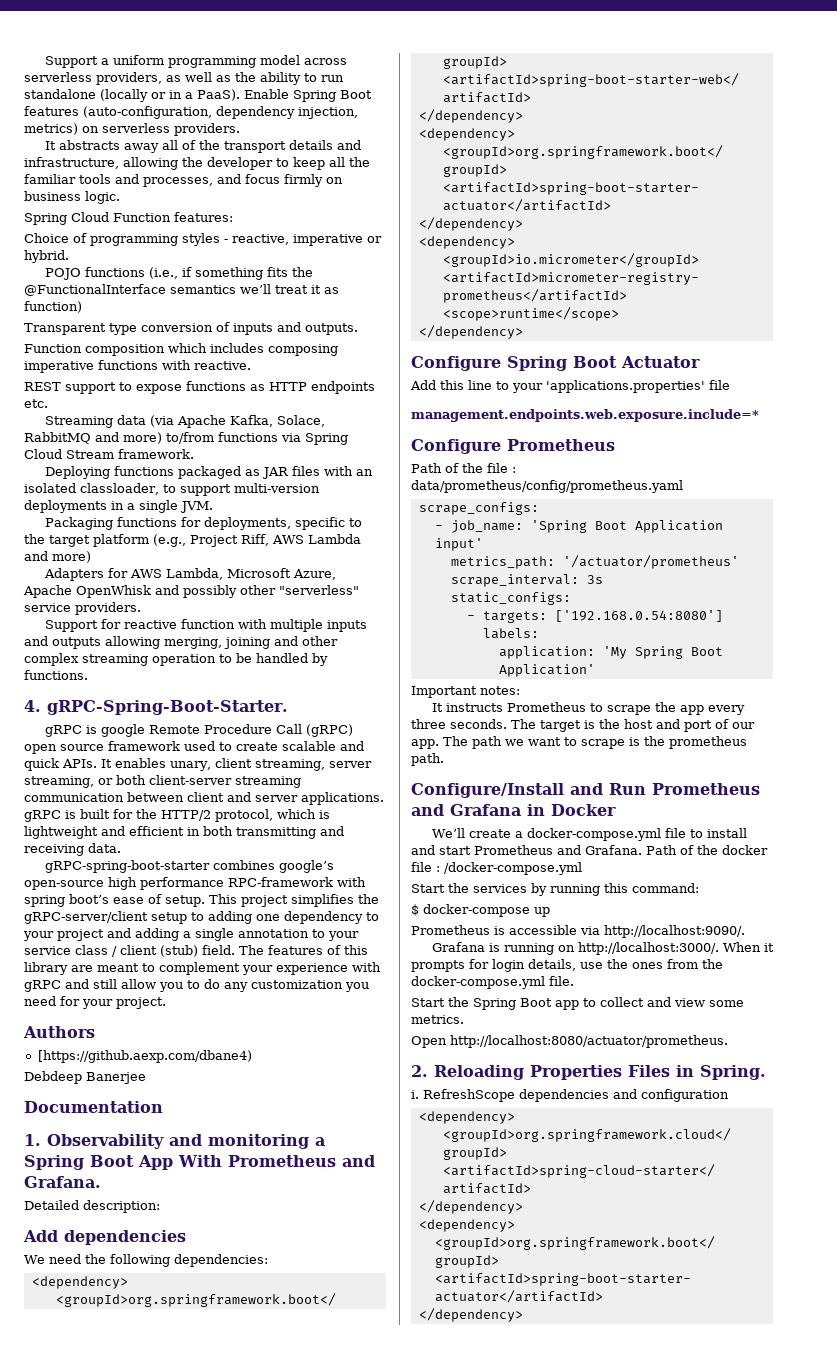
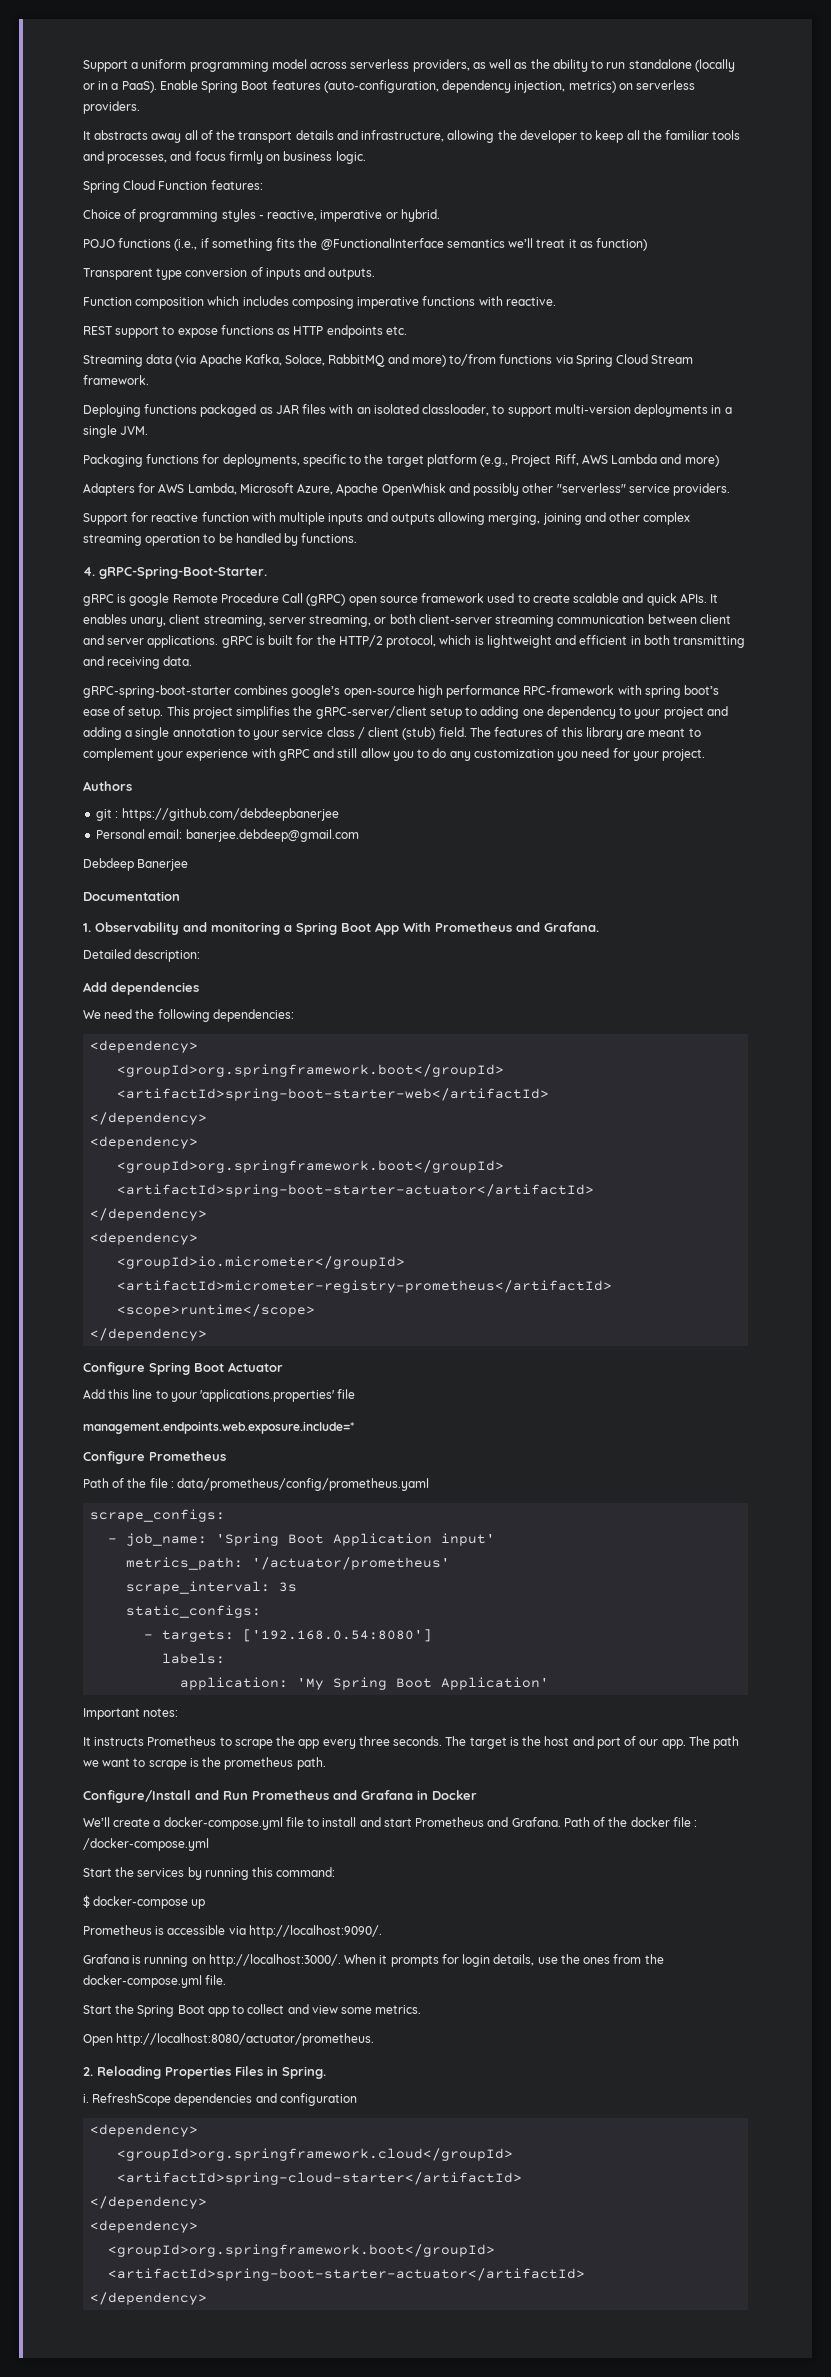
[37,1050,252,1063] [https://github.aexp.com/dbane4) -> [96,808,339,821] [96,829,359,842] git : https://github.com/debdeepbanerjee // Personal email: banerjee.debdeep@gmail.com

